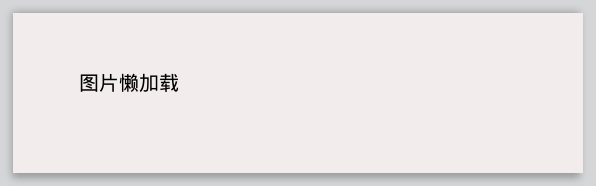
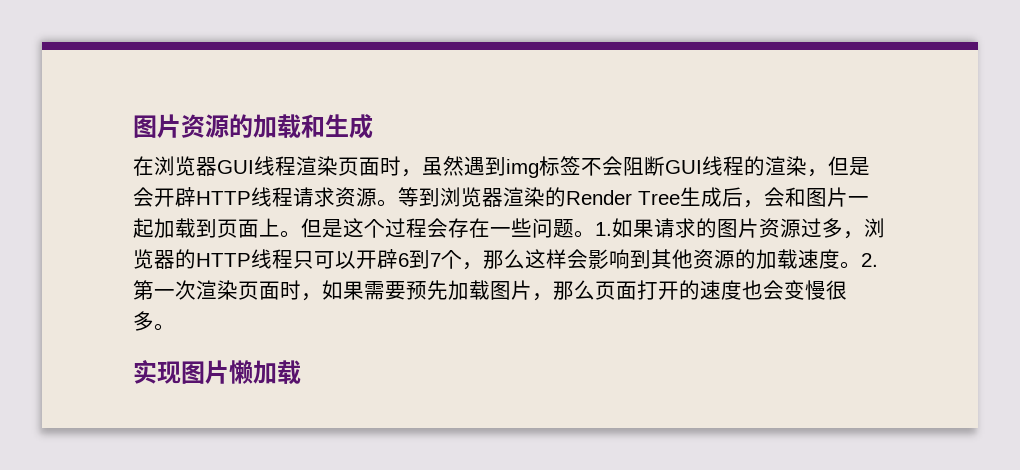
[79,73,119,92] 图片 -> [133,114,373,139] [133,156,870,178] [133,187,869,208] [133,218,885,239] [133,249,878,270] [133,280,847,301] [133,311,175,331] [133,360,229,384] 图片资源的加载和生成 // 在浏览器GUI线程渲染页面时，虽然遇到img标签不会阻断GUI线程的渲染，但是会开辟HTTP线程请求资源。等到浏览器渲染的Render Tree生成后，会和图片一起加载到页面上。但是这个过程会存在一些问题。1.如果请求的图片资源过多，浏览器的HTTP线程只可以开辟6到7个，那么这样会影响到其他资源的加载速度。2.第一次渲染页面时，如果需要预先加载图片，那么页面打开的速度也会变慢很多。 // 实现图片

